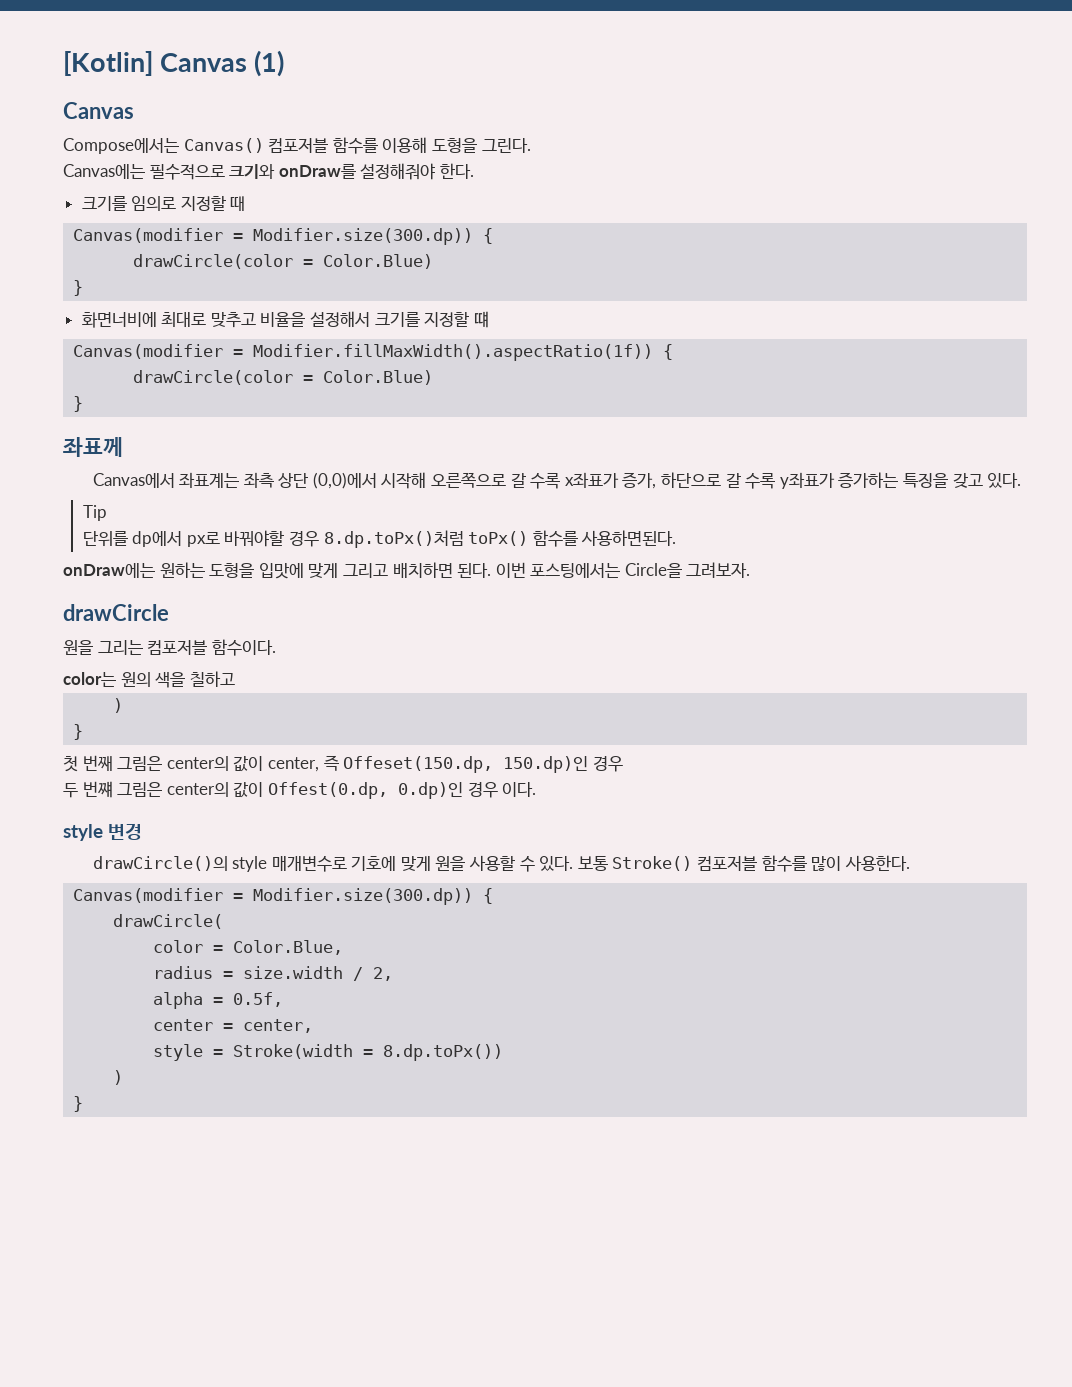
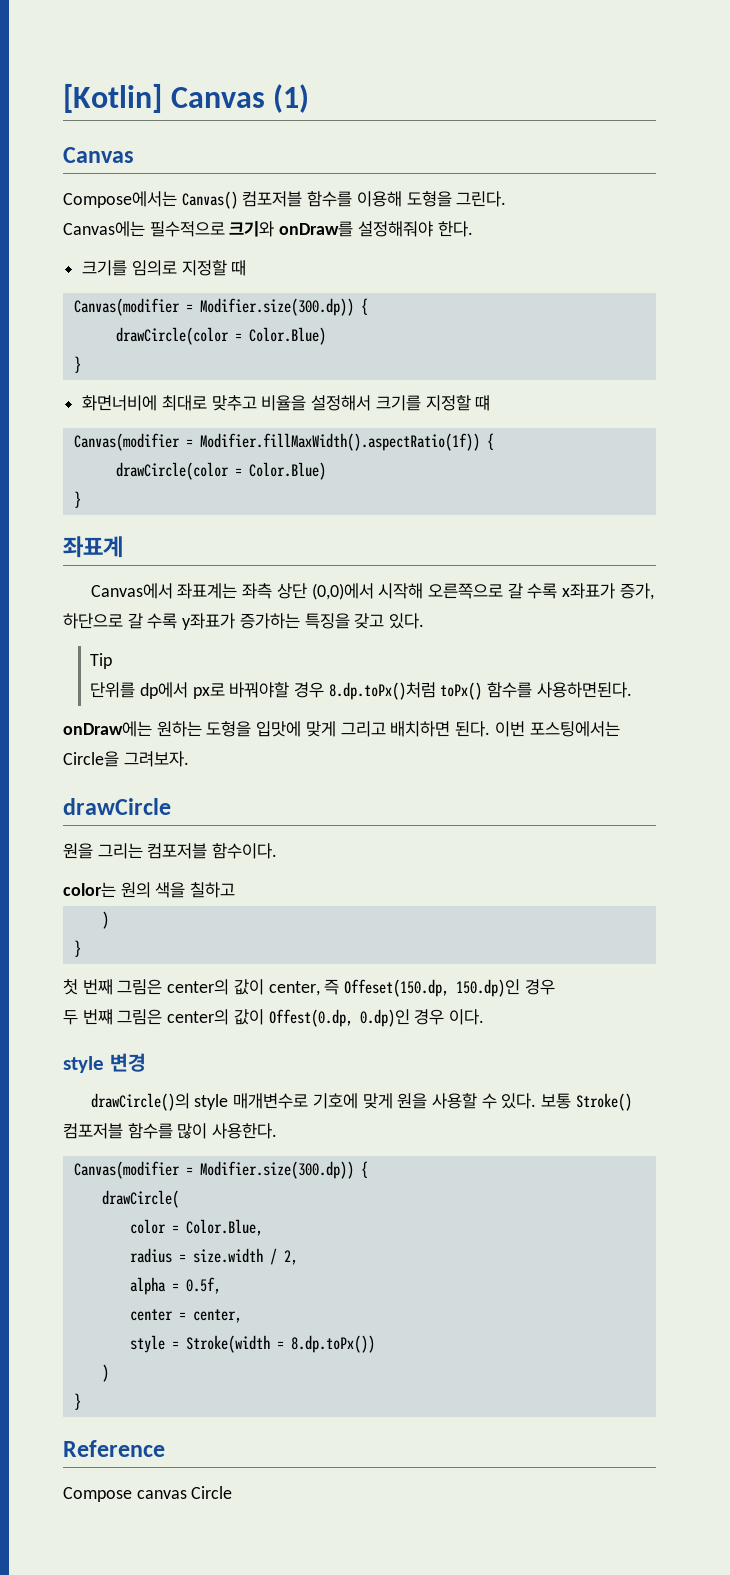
[63,437,123,457] 좌표께 -> [63,536,123,558] 좌표계
(84, 1104) none -> [63,1440,165,1457] [63,1486,233,1502] // Reference // Compose canvas Circle

